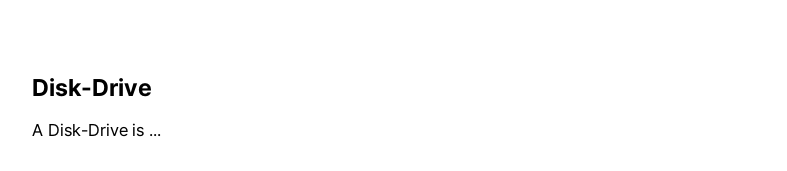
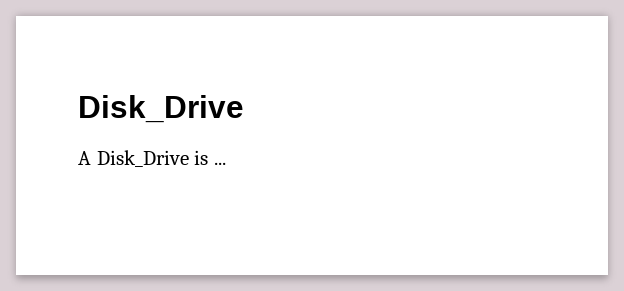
[32,78,152,97] Disk-Drive -> [78,95,244,123] Disk_Drive
[47,123,128,137] Disk-Drive -> [96,150,189,167] Disk_Drive

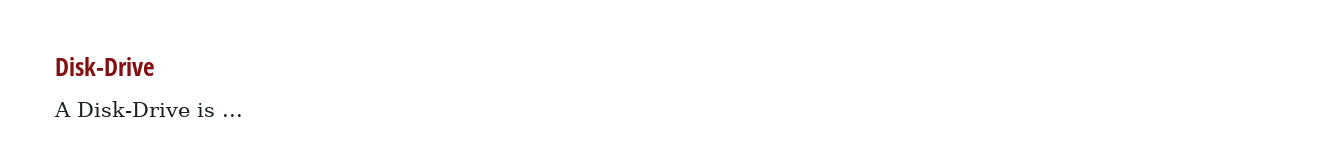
[78,95,244,123] Disk_Drive -> [55,57,155,76] Disk-Drive
[96,150,189,167] Disk_Drive -> [77,101,190,117] Disk-Drive

